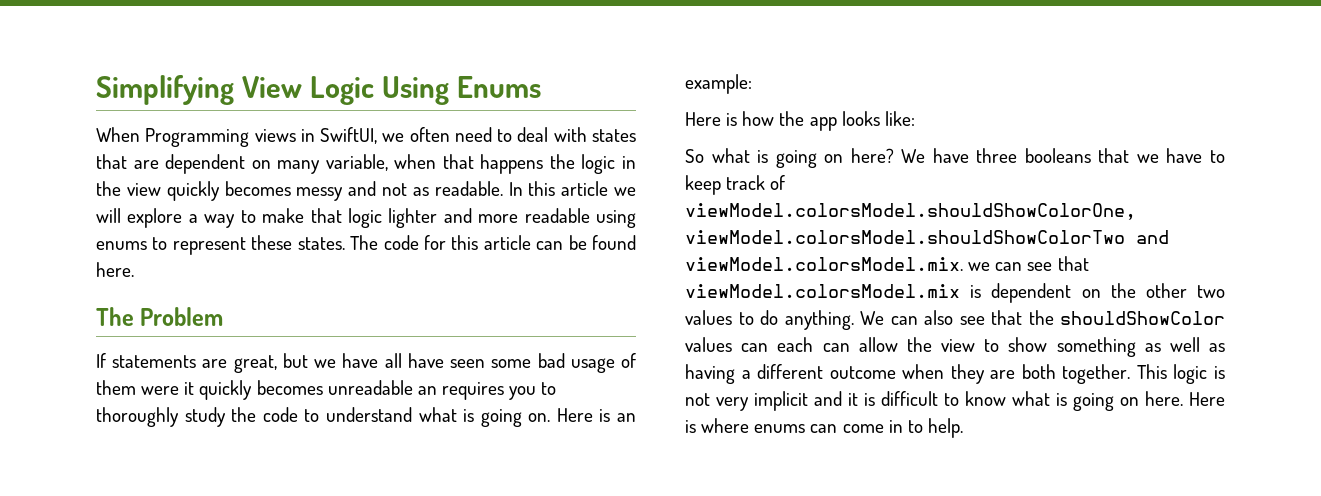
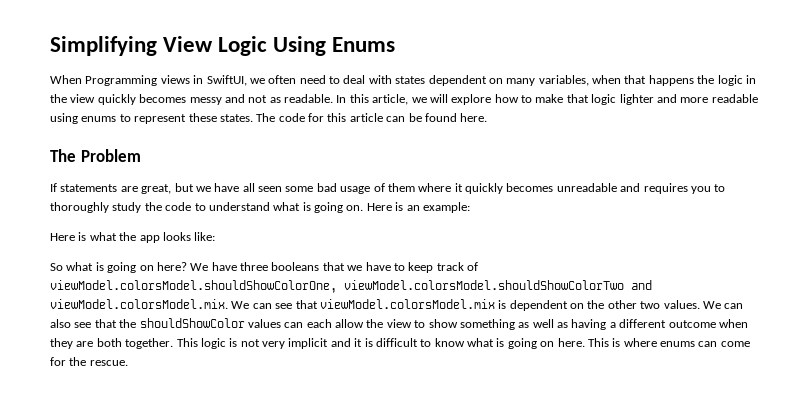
[96,154,159,169] that are -> (426, 80) none
[325,154,388,171] variable, -> [538,75,589,86] variables,
[561,181,609,196] article -> [372,94,409,105] article,
[188,214,236,228] a way -> [494,94,519,103] how
[407,353,444,368] have -> (255, 187) none
[141,386,180,395] were -> [418,183,452,192] where
[417,386,437,395] an -> [620,183,641,192] and
[742,111,775,126] how -> [89,232,117,241] what
[968,262,991,271] we -> [231,301,250,309] We
[685,310,854,330] values to do anything. -> [663,300,700,309] values.
[822,343,850,352] can -> (332, 323) none
[1189,392,1225,406] Here -> [587,338,609,347] This
[888,418,963,438] in to help. -> [50,357,128,366] for the rescue.

